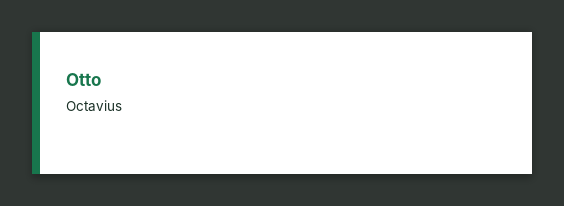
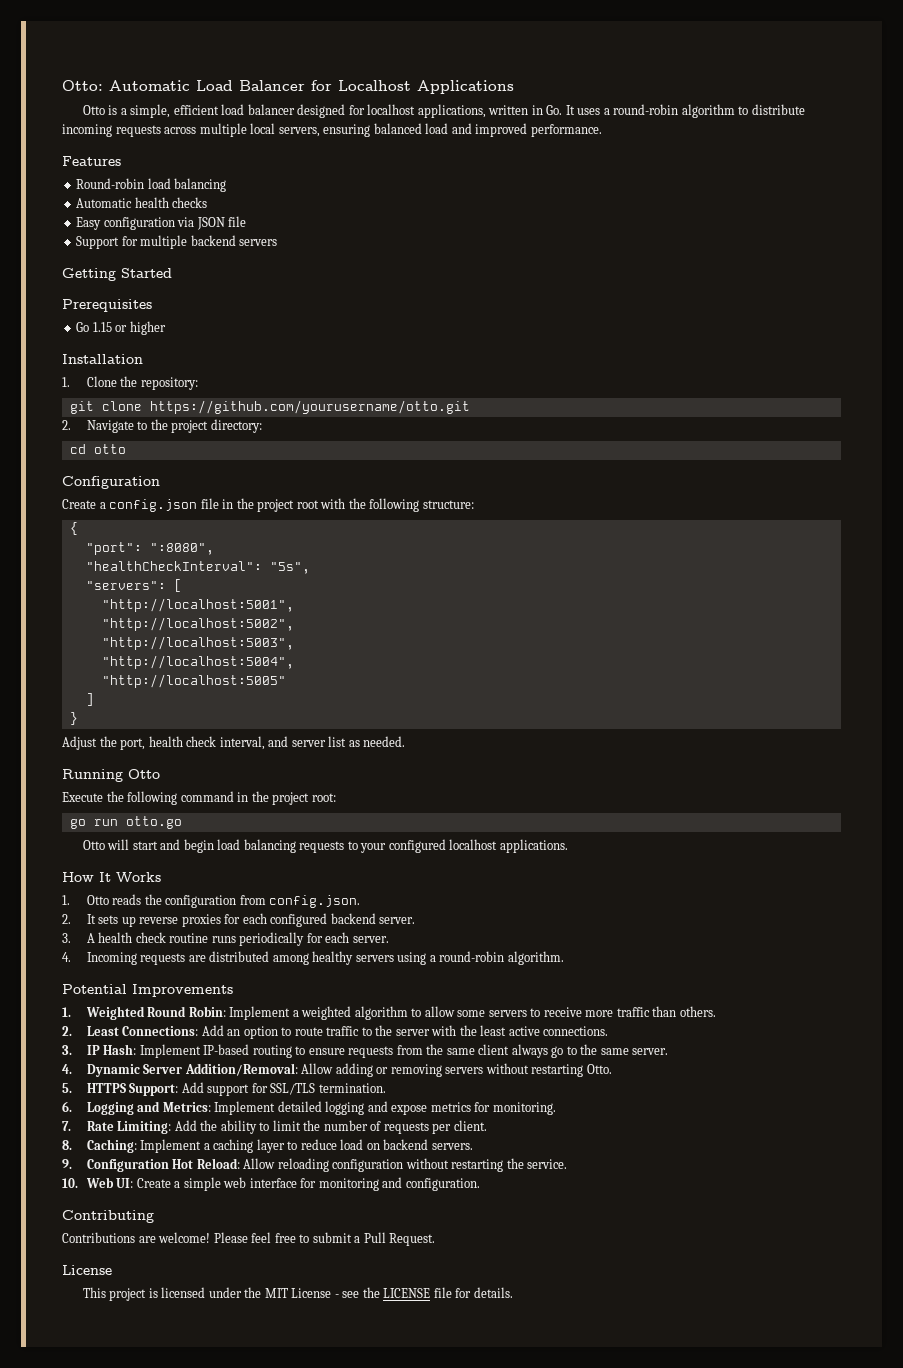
[66,73,101,86] [66,100,122,112] Otto // Octavius -> [62,80,514,94] [82,104,805,118] [62,123,602,137] [62,156,121,166] [76,178,227,192] [76,197,208,208] [76,216,247,230] [76,235,278,249] [62,268,172,281] [62,299,152,312] [76,321,166,335] [62,354,143,364] [62,376,198,390] [69,400,470,414] [62,419,262,433] [69,444,126,454] [62,476,160,489] [62,498,474,512] [69,522,78,535] [85,542,214,555] [85,561,310,574] [85,579,182,592] [101,598,294,612] [101,617,294,631] [101,636,294,650] [101,655,294,669] [101,674,286,688] [85,693,94,706] [69,712,78,725] [62,736,406,750] [62,769,160,782] [62,791,336,805] [69,816,182,829] [82,839,568,853] [62,872,161,882] [62,894,361,908] [62,913,416,927] [62,932,389,946] [62,951,564,965] [62,984,233,997] [62,1006,716,1020] [62,1025,609,1039] [62,1044,669,1058] [62,1063,612,1077] [62,1082,386,1096] [62,1101,556,1115] [62,1120,487,1134] [62,1139,473,1153] [62,1158,568,1172] [62,1177,480,1191] [62,1210,154,1223] [62,1232,436,1246] [62,1265,112,1275] [82,1287,513,1301] Otto: Automatic Load Balancer for Localhost Applications // Otto is a simple, efficient load balancer designed for localhost applications, written in Go. It uses a round-robin algorithm to distribute incoming requests across multiple local servers, ensuring balanced load and improved performance. // Features // Round-robin load balancing // Automatic health checks // Easy configuration via JSON file // Support for multiple backend servers // Getting Started // Prerequisites // Go 1.15 or higher // Installation // 1. Clone the repository: // git clone https://github.com/yourusername/otto.git // 2. Navigate to the project directory: // cd otto // Configuration // Create a config.json file in the project root with the following structure: // { // "port": ":8080", // "healthCheckInterval": "5s", // "servers": [ // "http://localhost:5001", // "http://localhost:5002", // "http://localhost:5003", // "http://localhost:5004", // "http://localhost:5005" // ] // } // Adjust the port, health check interval, and server list as needed. // Running Otto // Execute the following command in the project root: // go run otto.go // Otto will start and begin load balancing requests to your configured localhost applications. // How It Works // 1. Otto reads the configuration from config.json. // 2. It sets up reverse proxies for each configured backend server. // 3. A health check routine runs periodically for each server. // 4. Incoming requests are distributed among healthy servers using a round-robin algorithm. // Potential Improvements // 1. Weighted Round Robin: Implement a weighted algorithm to allow some servers to receive more traffic than others. // 2. Least Connections: Add an option to route traffic to the server with the least active connections. // 3. IP Hash: Implement IP-based routing to ensure requests from the same client always go to the same server. // 4. Dynamic Server Addition/Removal: Allow adding or removing servers without restarting Otto. // 5. HTTPS Support: Add support for SSL/TLS termination. // 6. Logging and Metrics: Implement detailed logging and expose metrics for monitoring. // 7. Rate Limiting: Add the ability to limit the number of requests per client. // 8. Caching: Implement a caching layer to reduce load on backend servers. // 9. Configuration Hot Reload: Allow reloading configuration without restarting the service. // 10. Web UI: Create a simple web interface for monitoring and configuration. // Contributing // Contributions are welcome! Please feel free to submit a Pull Request. // License // This project is licensed under the MIT License - see the LICENSE file for details.

